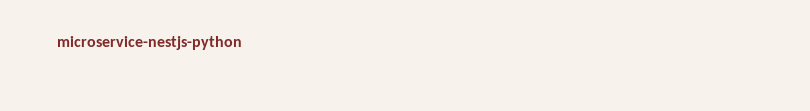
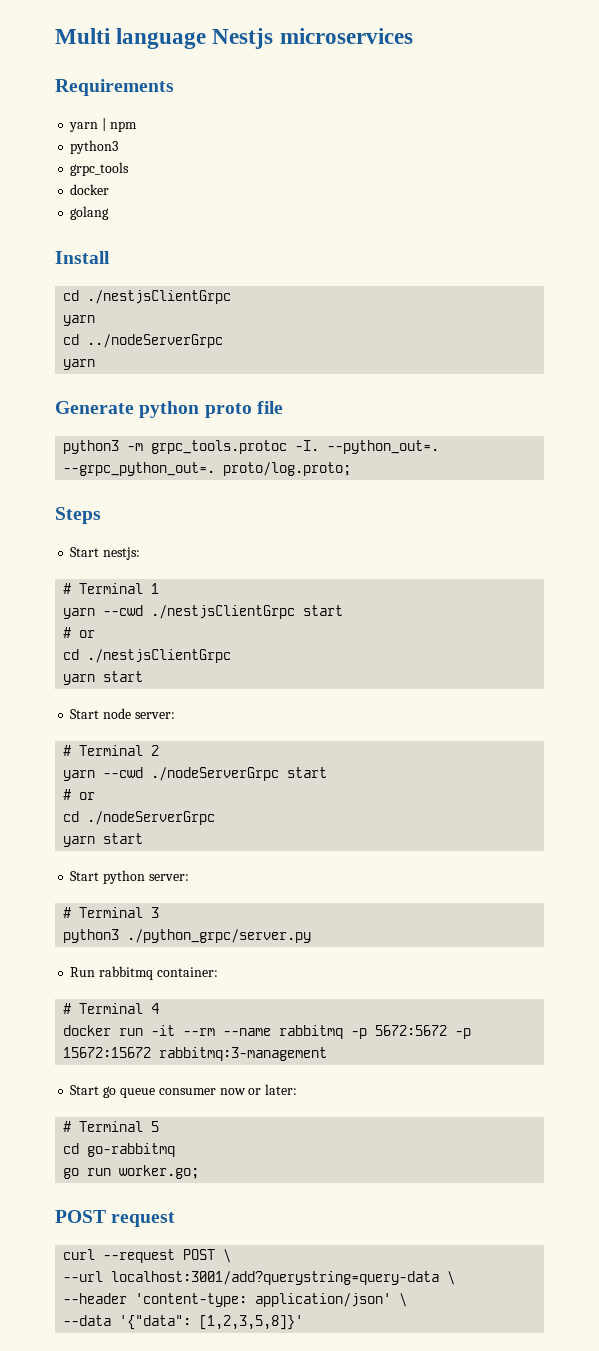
[57,36,242,50] microservice-nestjs-python -> [55,28,413,49] [55,79,174,96] [69,118,137,132] [70,140,119,154] [70,162,130,176] [70,184,110,195] [70,206,110,220] [55,251,110,264] [63,290,232,304] [63,315,96,326] [63,334,224,348] [63,359,96,370] [55,401,283,418] [63,440,440,454] [63,462,352,476] [55,507,101,524] [70,547,141,560] [63,583,160,594] [63,605,344,619] [63,627,96,638] [63,649,232,663] [63,671,144,685] [70,708,175,719] [63,745,160,756] [63,767,328,781] [63,789,96,800] [63,811,216,825] [63,833,144,847] [70,870,189,884] [63,907,160,918] [63,929,312,943] [70,966,218,980] [63,1003,160,1014] [63,1025,472,1039] [63,1047,328,1061] [70,1084,298,1098] [63,1121,160,1132] [63,1143,176,1157] [63,1165,200,1179] [55,1210,176,1227] [63,1249,232,1263] [63,1271,456,1285] [63,1293,408,1307] [63,1315,304,1330] Multi language Nestjs microservices // Requirements // yarn | npm // python3 // grpc_tools // docker // golang // Install // cd ./nestjsClientGrpc // yarn // cd ../nodeServerGrpc // yarn // Generate python proto file // python3 -m grpc_tools.protoc -I. --python_out=. --grpc_python_out=. proto/log.proto; // Steps // Start nestjs: // # Terminal 1 // yarn --cwd ./nestjsClientGrpc start // # or // cd ./nestjsClientGrpc // yarn start // Start node server: // # Terminal 2 // yarn --cwd ./nodeServerGrpc start // # or // cd ./nodeServerGrpc // yarn start // Start python server: // # Terminal 3 // python3 ./python_grpc/server.py // Run rabbitmq container: // # Terminal 4 // docker run -it --rm --name rabbitmq -p 5672:5672 -p 15672:15672 rabbitmq:3-management // Start go queue consumer now or later: // # Terminal 5 // cd go-rabbitmq // go run worker.go; // POST request // curl --request POST \ // --url localhost:3001/add?querystring=query-data \ // --header 'content-type: application/json' \ // --data '{"data": [1,2,3,5,8]}'

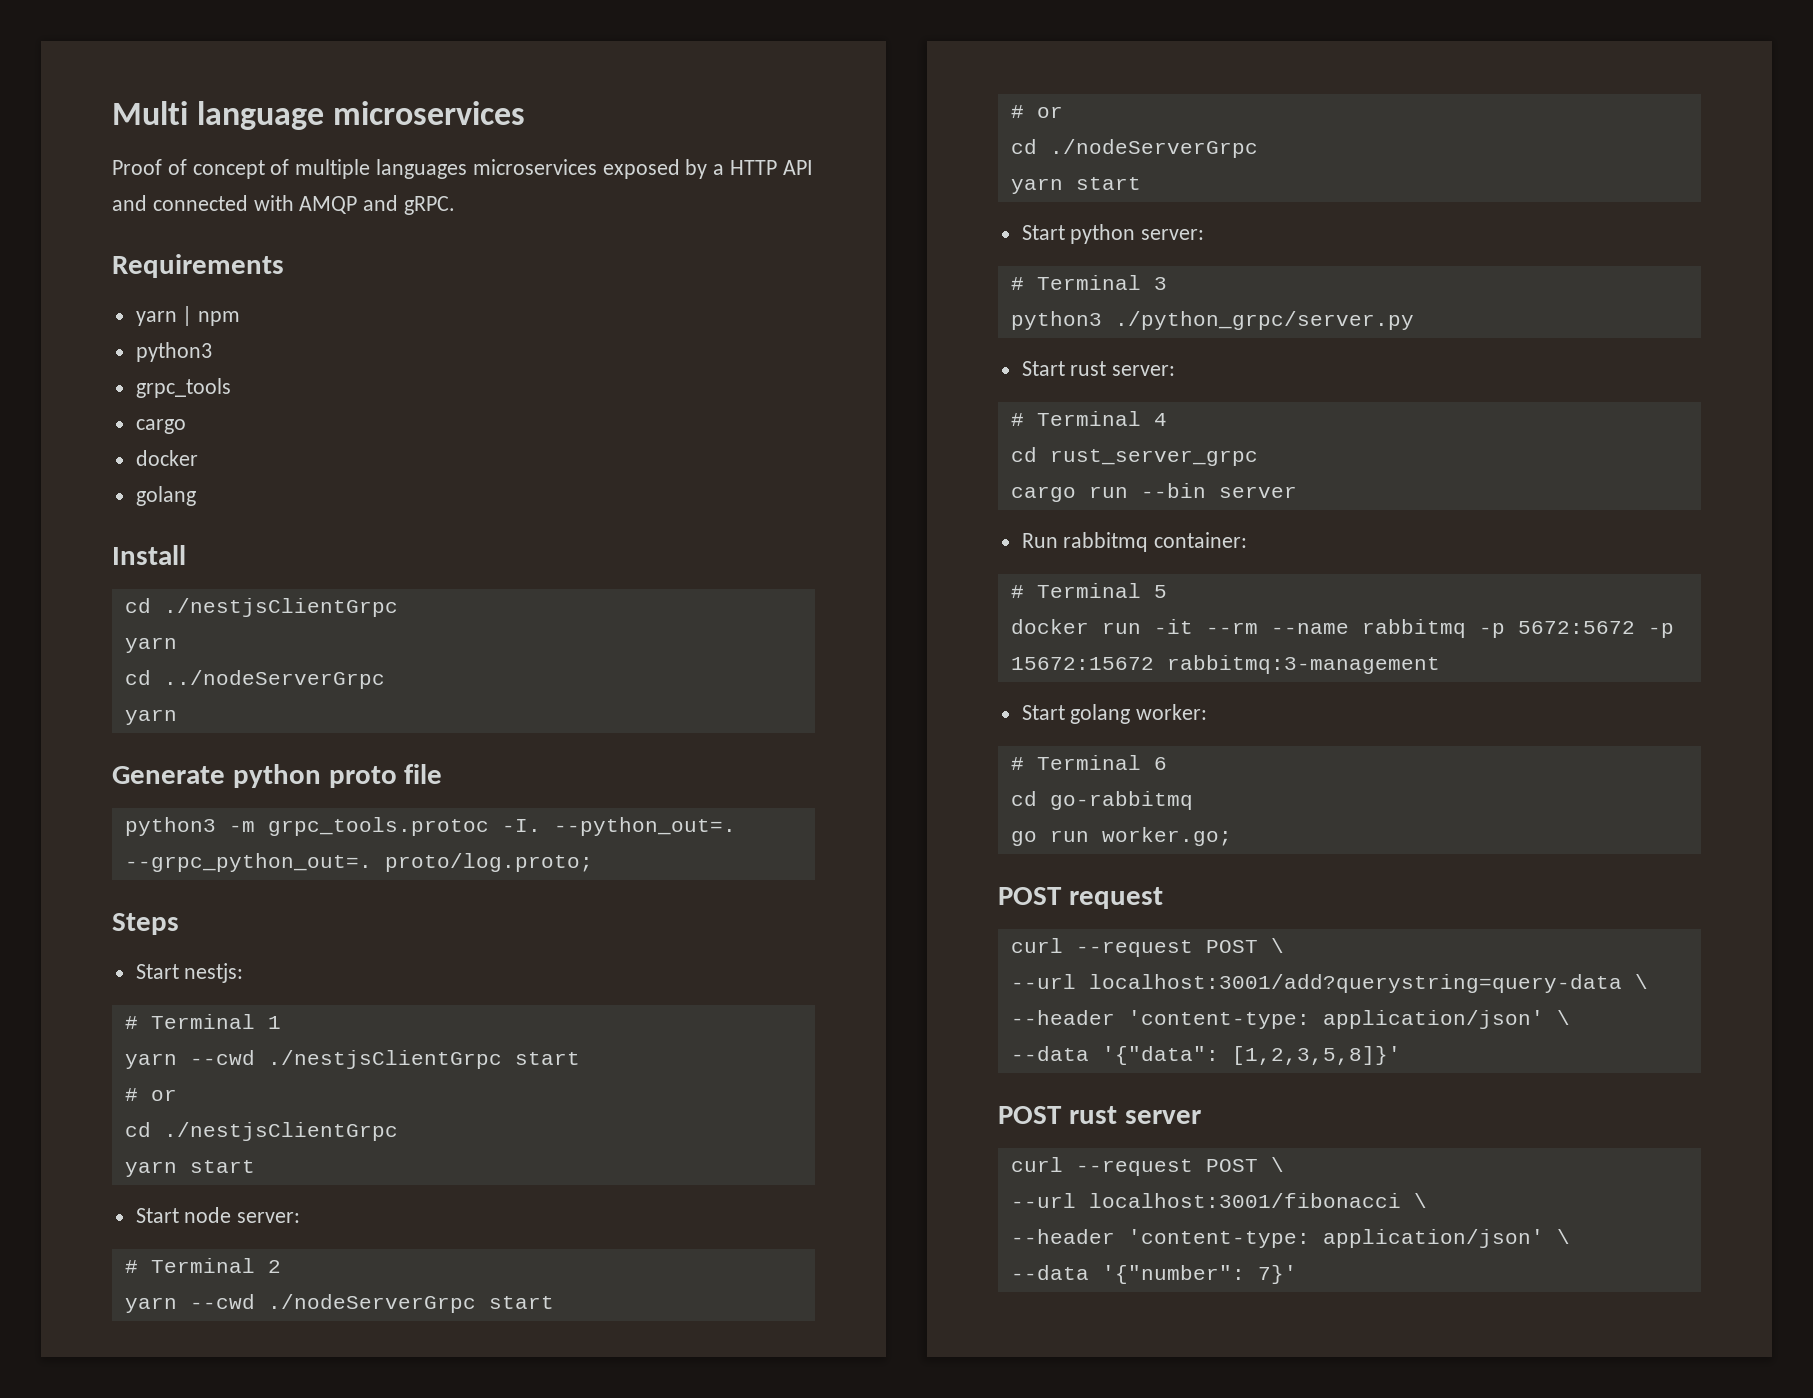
[212,28,413,49] Nestjs microservices -> [333,101,526,125] [112,159,813,179] [112,195,456,215] microservices // Proof of concept of multiple languages microservices exposed by a HTTP API and connected with AMQP and gRPC.
(130, 169) none -> [135,419,186,434] // cargo
(312, 936) none -> [1021,361,1176,376] [1010,411,1167,426] [1010,447,1258,466] [1010,483,1297,502] // Start rust server: // # Terminal 4 // cd rust_server_grpc // cargo run --bin server
[151,1003,160,1014] 4 -> [1153,585,1167,598] 5
[103,1084,298,1098] [63,1121,160,1132] go queue consumer now or later: // # Terminal 5 -> [1070,704,1208,724] [1010,755,1167,770] golang worker: // # Terminal 6
(304, 1322) none -> [998,1106,1201,1124] [1010,1157,1284,1176] [1010,1193,1427,1208] [1010,1229,1570,1248] [1010,1265,1297,1284] // POST rust server // curl --request POST \ // --url localhost:3001/fibonacci \ // --header 'content-type: application/json' \ // --data '{"number": 7}'

